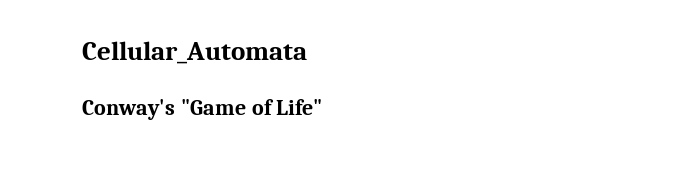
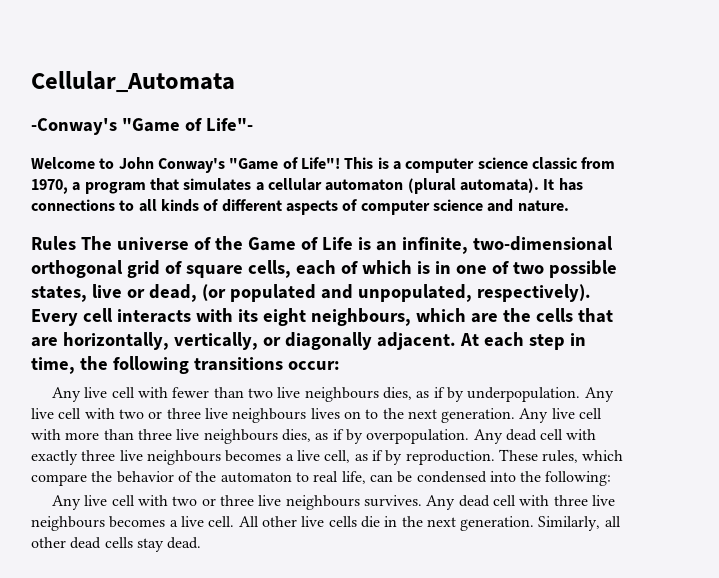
[82,99,323,120] Conway's "Game of Life" -> [31,118,253,135] [31,157,616,173] [31,178,583,194] [31,199,569,215] [31,236,613,254] [31,260,617,278] [31,284,591,302] [31,308,613,326] [31,332,586,350] [31,356,340,374] [52,387,614,402] [31,408,603,423] [31,429,597,444] [31,449,624,465] [31,471,612,486] [52,495,615,510] [31,516,621,531] [31,537,202,552] -Conway's "Game of Life"- // Welcome to John Conway's "Game of Life"! This is a computer science classic from 1970, a program that simulates a cellular automaton (plural automata). It has connections to all kinds of different aspects of computer science and nature. // Rules The universe of the Game of Life is an infinite, two-dimensional orthogonal grid of square cells, each of which is in one of two possible states, live or dead, (or populated and unpopulated, respectively). Every cell interacts with its eight neighbours, which are the cells that are horizontally, vertically, or diagonally adjacent. At each step in time, the following transitions occur: // Any live cell with fewer than two live neighbours dies, as if by underpopulation. Any live cell with two or three live neighbours lives on to the next generation. Any live cell with more than three live neighbours dies, as if by overpopulation. Any dead cell with exactly three live neighbours becomes a live cell, as if by reproduction. These rules, which compare the behavior of the automaton to real life, can be condensed into the following: // Any live cell with two or three live neighbours survives. Any dead cell with three live neighbours becomes a live cell. All other live cells die in the next generation. Similarly, all other dead cells stay dead.

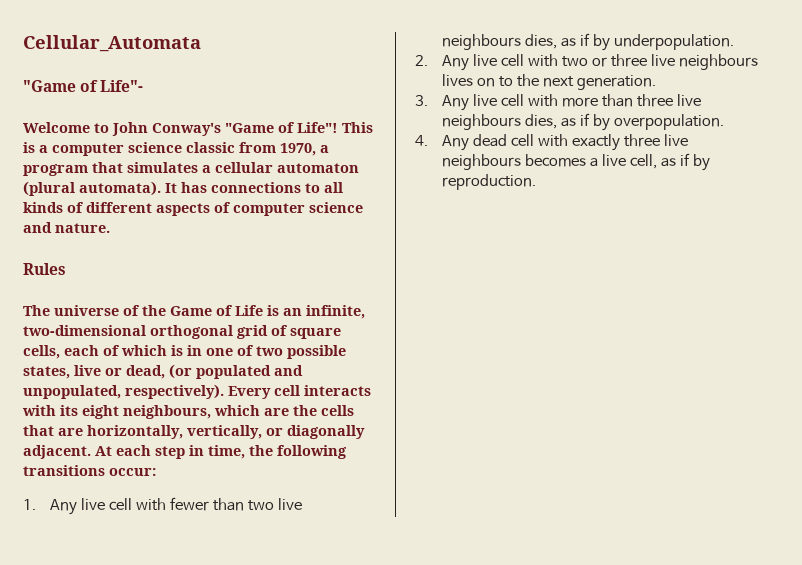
[31,118,117,135] -Conway's -> (201, 43) none
(76, 243) none -> (66, 269) //
(340, 365) none -> [23,499,36,510] 1.
(581, 394) none -> [415,55,428,66] // 2.
(516, 415) none -> [415,95,428,106] // 3.
(470, 436) none -> [415,135,428,146] // 4.
[498,449,624,463] [31,471,612,486] [52,495,615,510] [31,516,621,531] [31,537,202,552] These rules, which compare the behavior of the automaton to real life, can be condensed into the following: // Any live cell with two or three live neighbours survives. Any dead cell with three live neighbours becomes a live cell. All other live cells die in the next generation. Similarly, all other dead cells stay dead. -> (537, 182) none

